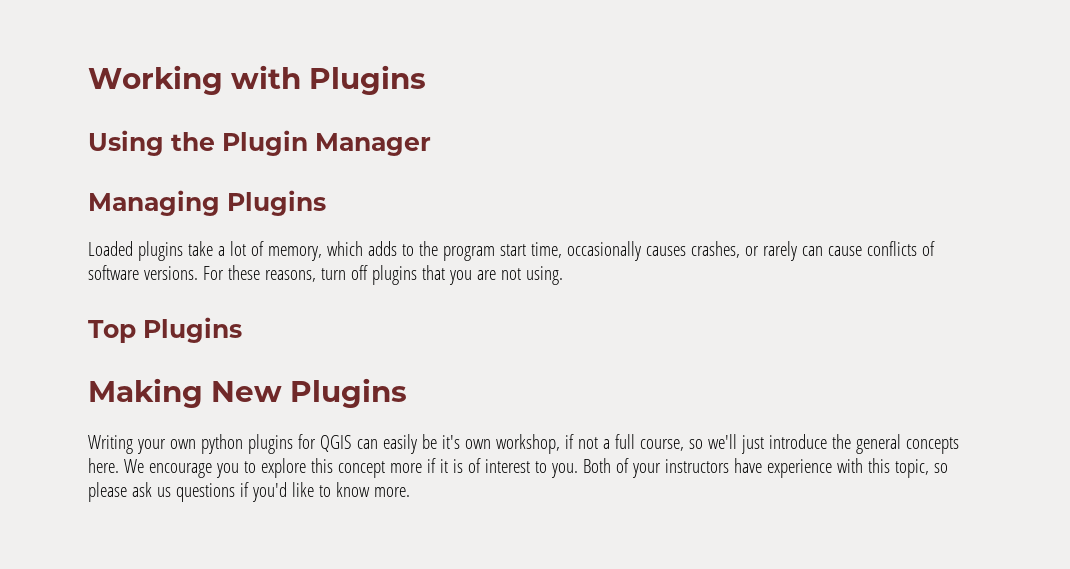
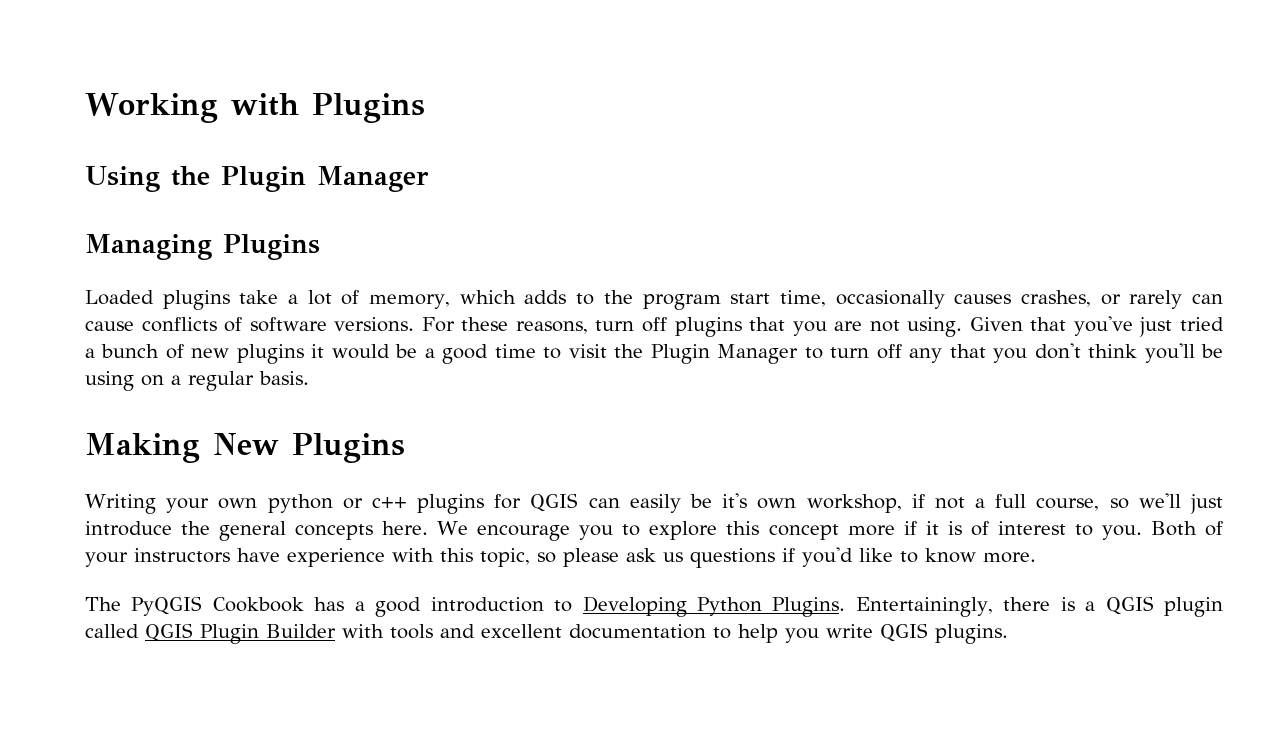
[88,317,242,343] // Top Plugins -> [969,316,1224,337] [85,343,1224,364] [85,371,309,391] Given that you've just tried a bunch of new plugins it would be a good time to visit the Plugin Manager to turn off any that you don't think you'll be using on a regular basis.
(243, 444) none -> [342,497,407,509] or c++
(410, 492) none -> [85,596,1223,617] [85,623,1008,644] // The PyQGIS Cookbook has a good introduction to Developing Python Plugins. Entertainingly, there is a QGIS plugin called QGIS Plugin Builder with tools and excellent documentation to help you write QGIS plugins.

